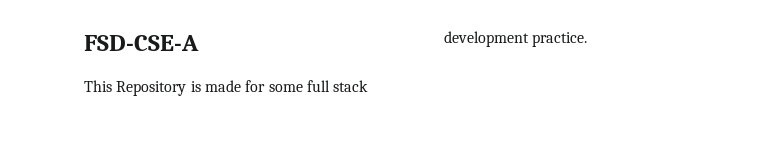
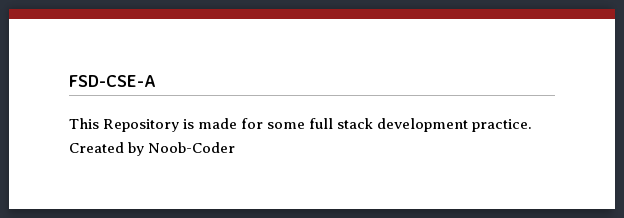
(588, 39) none -> [69,142,236,156] Created by Noob-Coder

